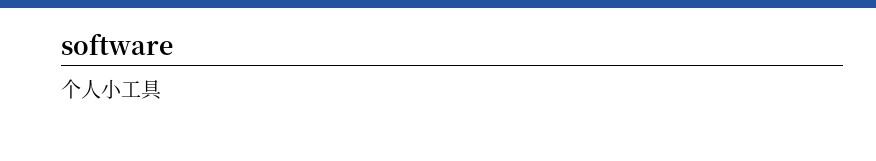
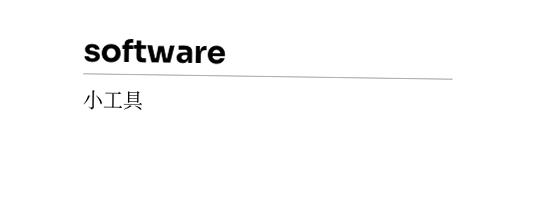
[61,79,101,99] 个人 -> (226, 51) none

